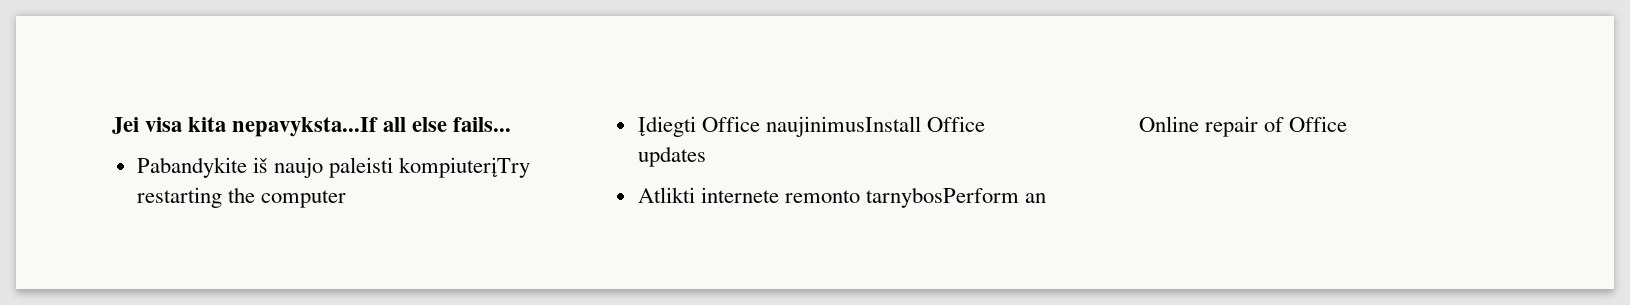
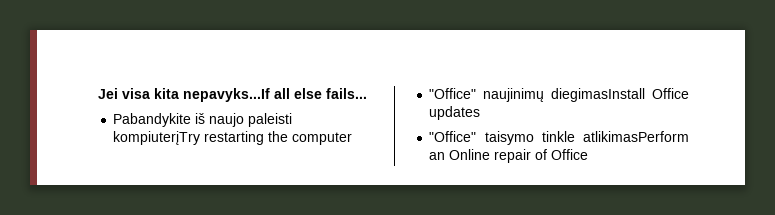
[232,117,379,137] nepavyksta...If -> [183,88,270,102] nepavyks...If
[637,116,921,137] Įdiegti Office naujinimusInstall -> [429,88,646,102] "Office" naujinimų diegimasInstall
[637,187,1019,208] Atlikti internete remonto tarnybosPerform -> [429,131,689,145] "Office" taisymo tinkle atlikimasPerform

